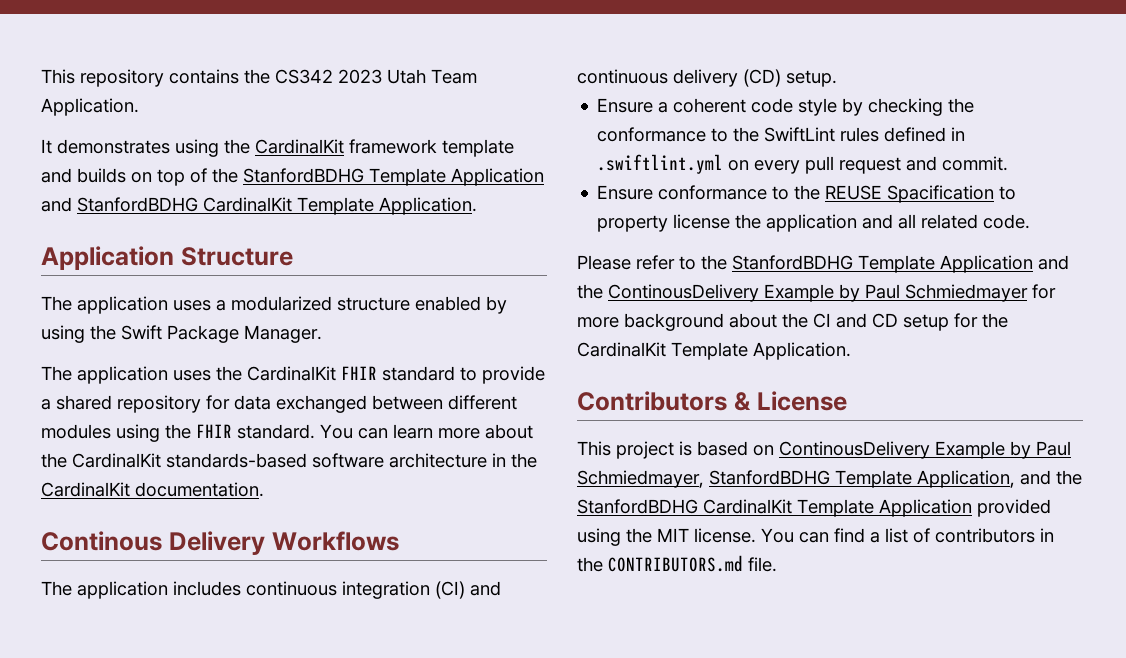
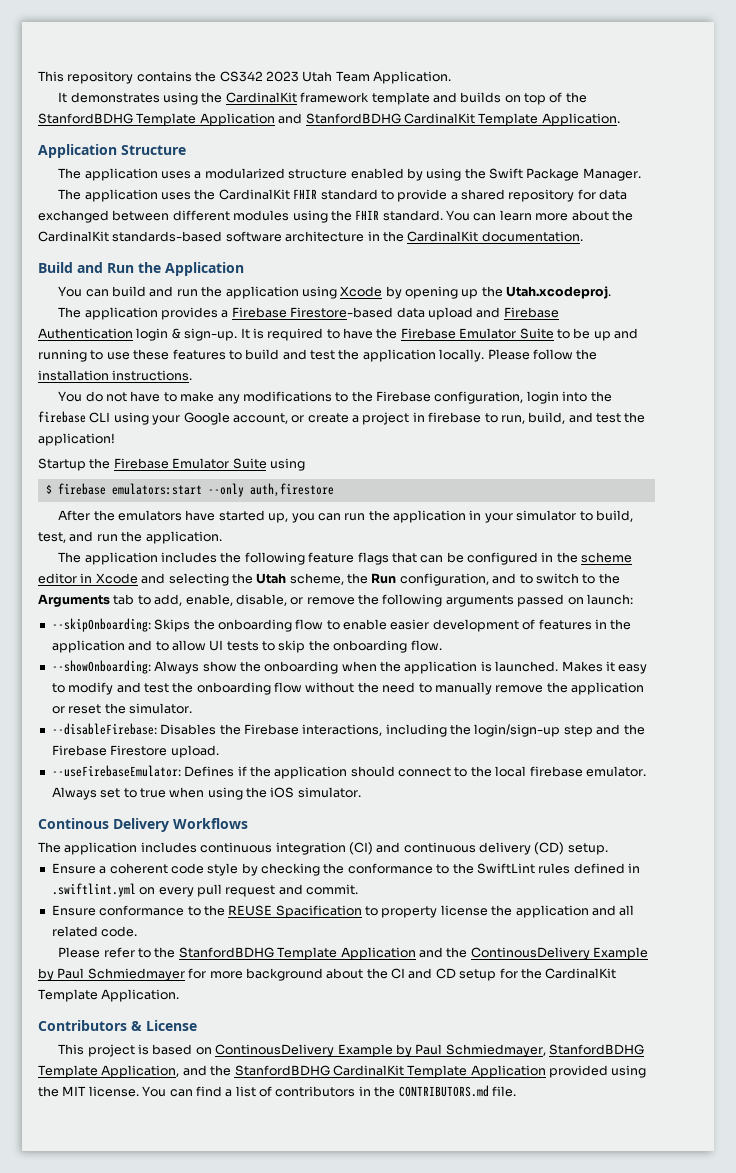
(264, 489) none -> [38,262,244,276] [58,286,612,299] [58,307,559,320] [38,328,638,341] [38,349,598,362] [38,370,193,381] [58,391,612,404] [38,411,646,425] [38,433,115,446] [38,458,305,471] [45,483,334,497] [58,510,633,523] [38,531,222,544] [58,552,633,565] [38,573,620,586] [38,594,633,607] [51,618,632,632] [51,640,442,653] [51,660,648,674] [51,682,644,695] [51,703,192,714] [51,723,645,737] [51,745,219,758] [51,765,646,779] [51,787,361,800] // Build and Run the Application // You can build and run the application using Xcode by opening up the Utah.xcodeproj. // The application provides a Firebase Firestore-based data upload and Firebase Authentication login & sign-up. It is required to have the Firebase Emulator Suite to be up and running to use these features to build and test the application locally. Please follow the installation instructions. // You do not have to make any modifications to the Firebase configuration, login into the firebase CLI using your Google account, or create a project in firebase to run, build, and test the application! // Startup the Firebase Emulator Suite using // $ firebase emulators:start --only auth,firestore // After the emulators have started up, you can run the application in your simulator to build, test, and run the application. // The application includes the following feature flags that can be configured in the scheme editor in Xcode and selecting the Utah scheme, the Run configuration, and to switch to the Arguments tab to add, enable, disable, or remove the following arguments passed on launch: // --skipOnboarding: Skips the onboarding flow to enable easier development of features in the application and to allow UI tests to skip the onboarding flow. // --showOnboarding: Always show the onboarding when the application is launched. Makes it easy to modify and test the onboarding flow without the need to manually remove the application or reset the simulator. // --disableFirebase: Disables the Firebase interactions, including the login/sign-up step and the Firebase Firestore upload. // --useFirebaseEmulator: Defines if the application should connect to the local firebase emulator. Always set to true when using the iOS simulator.

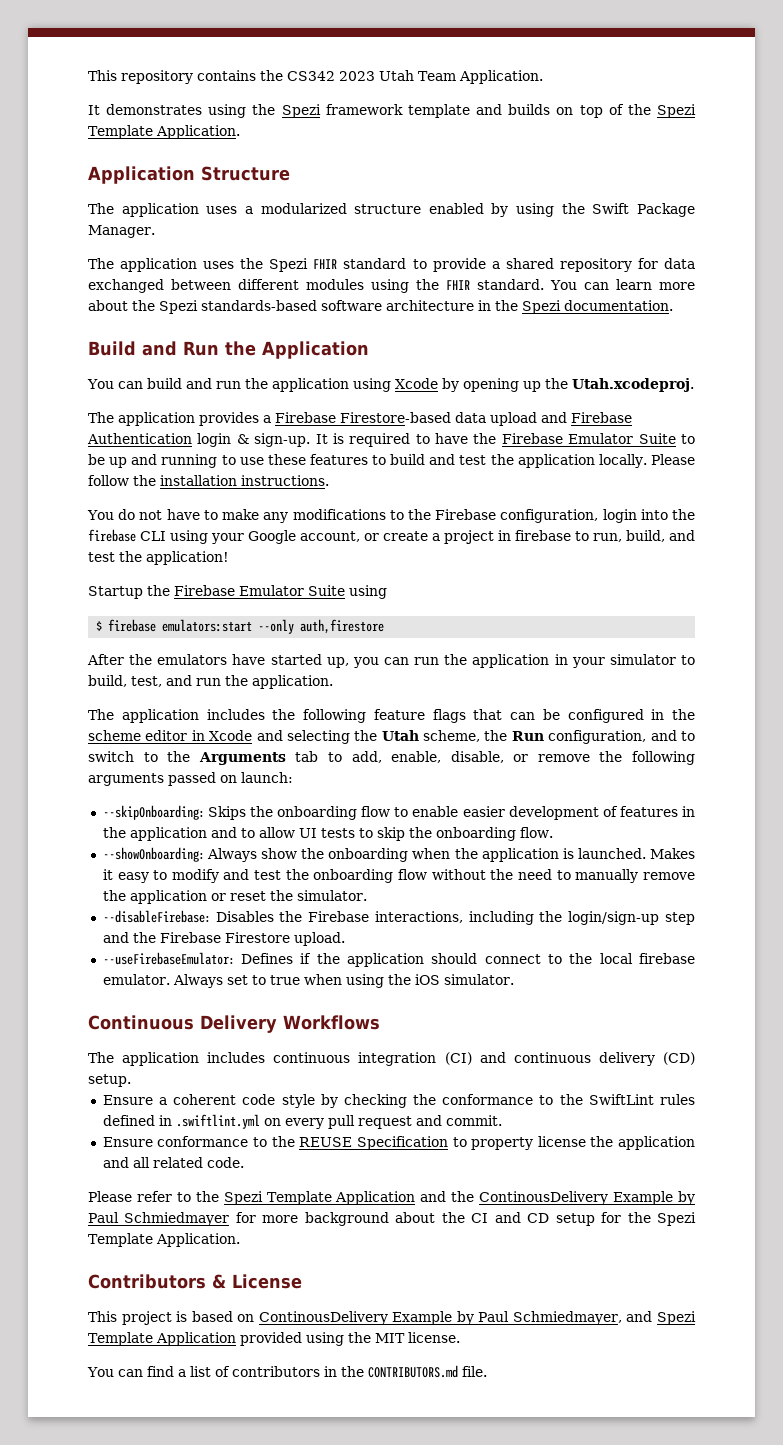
[225,92,297,103] CardinalKit -> [281,104,321,118] Spezi
[38,113,475,126] StanfordBDHG Template Application and StanfordBDHG CardinalKit -> [657,104,696,118] Spezi
[218,189,290,200] CardinalKit -> [269,258,309,272] Spezi
[38,231,109,242] CardinalKit -> [159,300,198,314] Spezi
[407,231,479,242] CardinalKit -> [522,300,561,314] Spezi
[38,818,109,829] Continous -> [88,1015,194,1030] Continuous
[275,905,362,918] Spacification -> [356,1136,448,1150] Specification
[178,947,274,958] StanfordBDHG -> [223,1191,263,1205] Spezi
[545,968,617,979] CardinalKit -> [656,1212,696,1226] Spezi
[549,1044,645,1055] [38,1065,404,1078] StanfordBDHG Template Application, and the StanfordBDHG CardinalKit -> [626,1311,696,1325] and Spezi
(139, 1091) none -> (460, 1337) //

